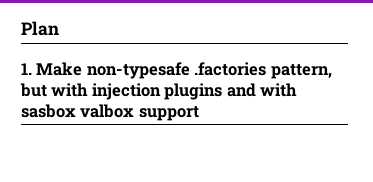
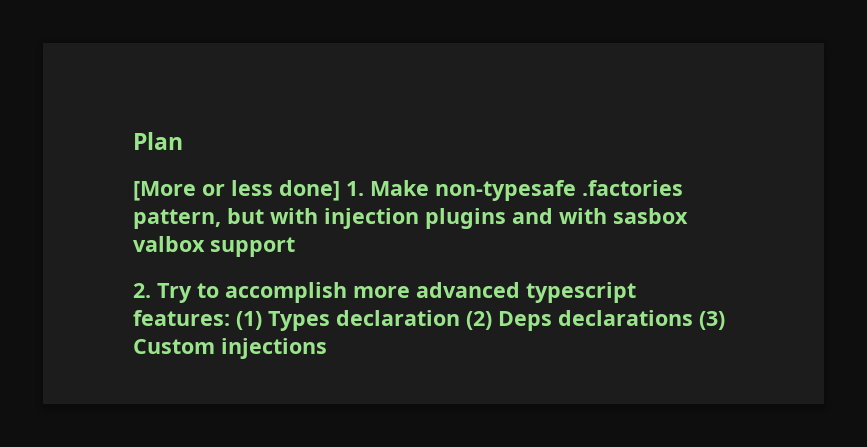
(59, 28) none -> [133,180,340,201] [More or less done]
(199, 113) none -> [133,282,636,303] [133,310,725,331] [133,338,327,359] // 2. Try to accomplish more advanced typescript features: (1) Types declaration (2) Deps declarations (3) Custom injections

